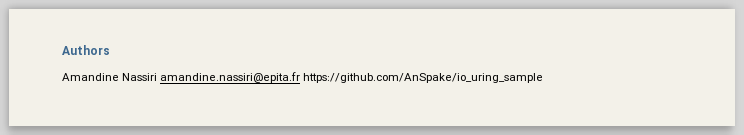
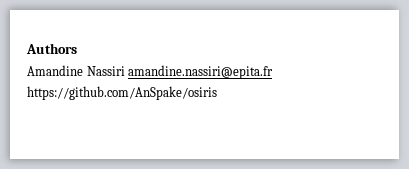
[303,73,544,83] https://github.com/AnSpake/io_uring_sample -> [27,86,217,100] // https://github.com/AnSpake/osiris

